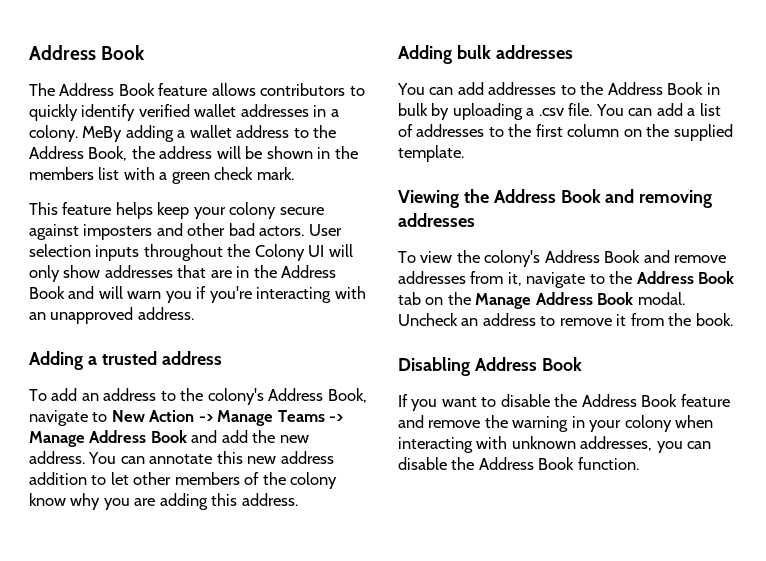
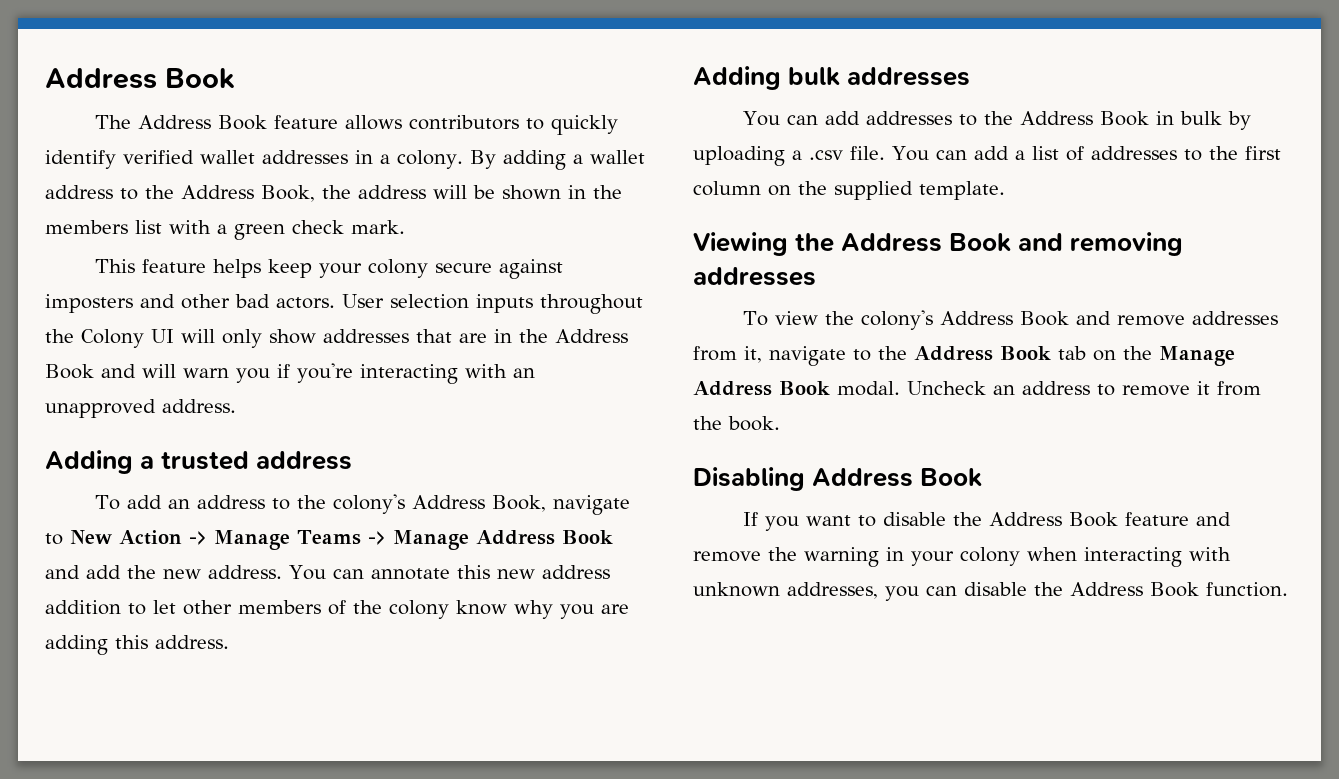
[82,126,123,142] MeBy -> [469,150,496,169] By

